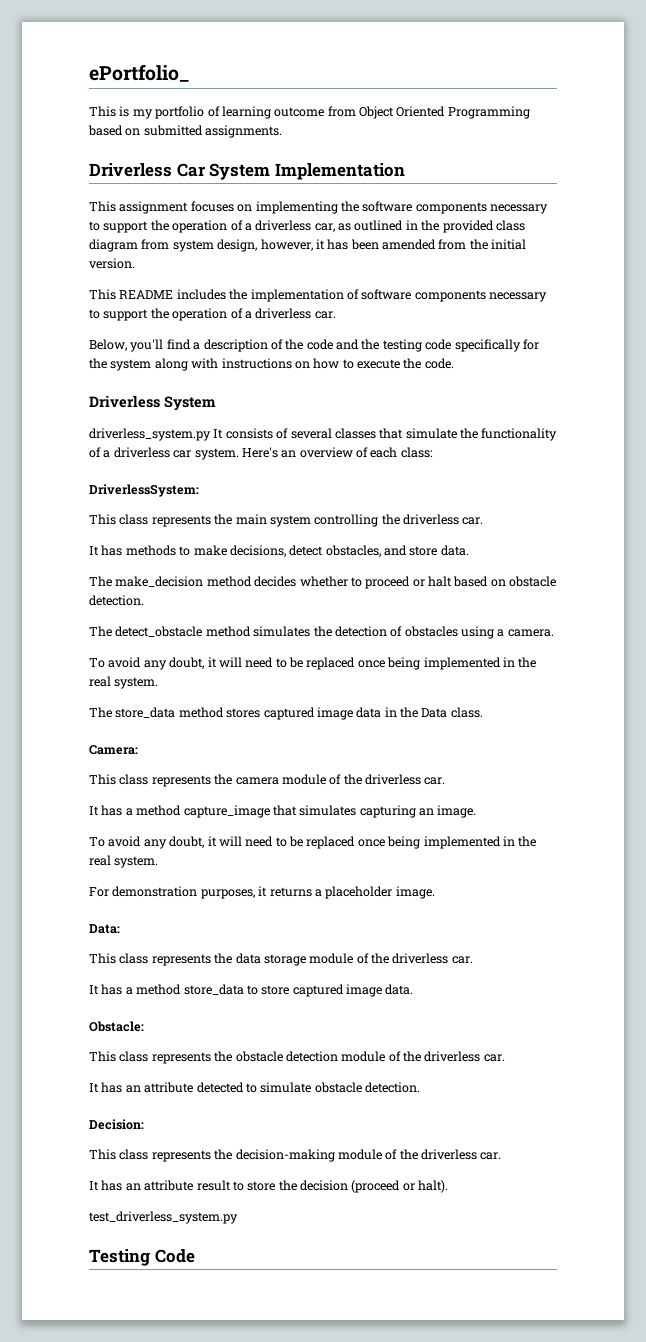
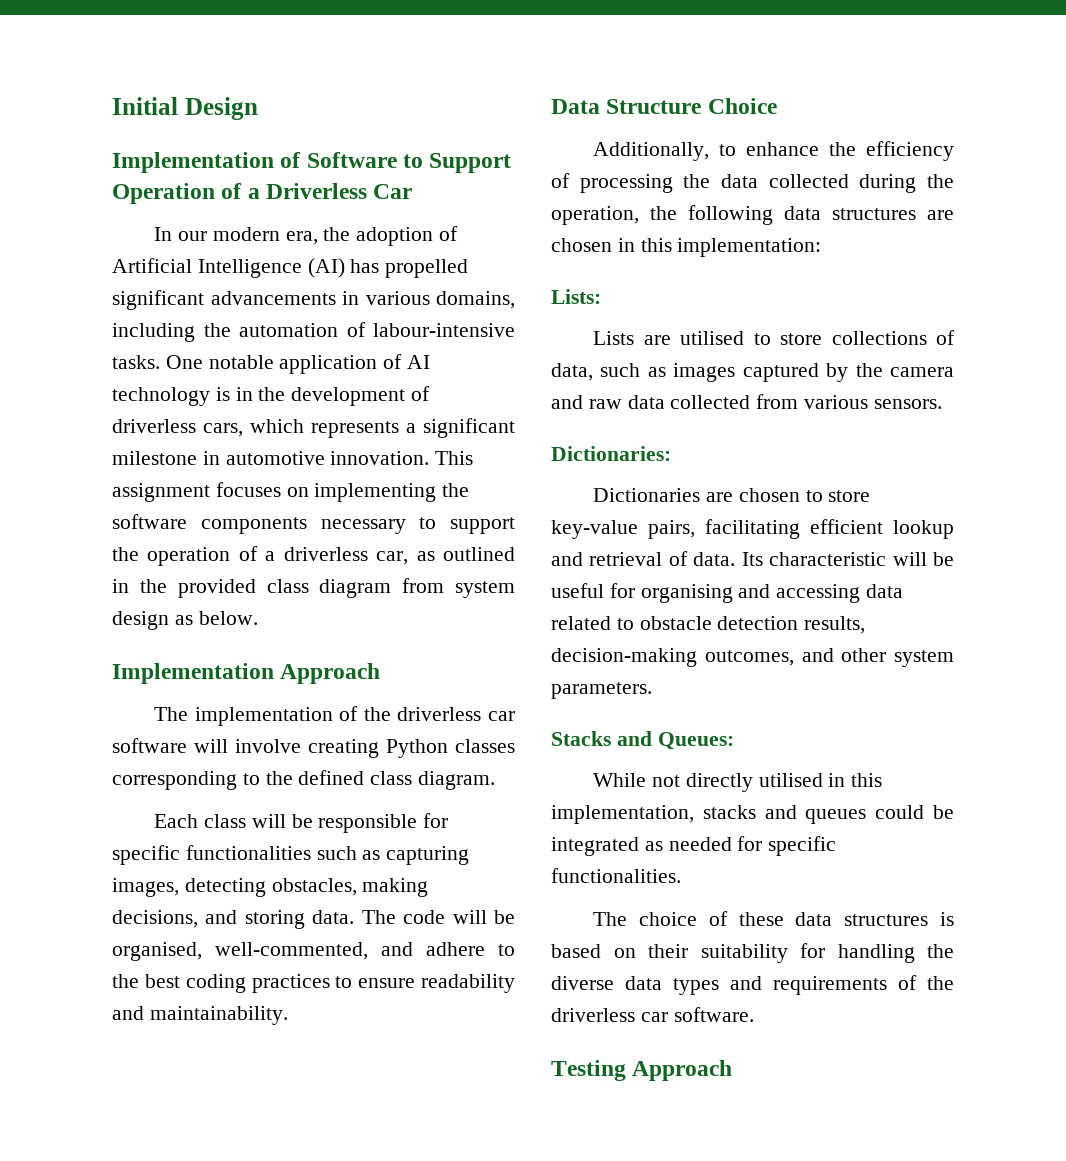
[89,64,189,82] [89,106,530,119] [88,125,283,138] [89,163,405,180] ePortfolio_ // This is my portfolio of learning outcome from Object Oriented Programming based on submitted assignments. // Driverless Car System Implementation // -> [112,97,258,120] [112,152,512,173] [112,183,413,204] [154,226,459,246] [112,258,469,278] [112,290,515,310] [112,322,515,342] [112,354,431,374] [112,386,431,406] [112,418,515,438] [112,451,430,465] Initial Design // Implementation of Software to Support Operation of a Driverless Car // In our modern era, the adoption of Artificial Intelligence (AI) has propelled significant advancements in various domains, including the automation of labour-intensive tasks. One notable application of AI technology is in the development of driverless cars, which represents a significant milestone in automotive innovation.
[217,239,527,252] [89,258,135,269] [89,289,547,302] [89,308,336,321] [89,339,539,352] [89,358,454,371] [89,395,216,411] [89,428,558,441] [89,447,433,460] [89,484,199,497] [89,514,484,527] [89,545,469,557] [89,576,557,589] [89,595,144,606] [89,626,554,639] [89,657,537,670] [89,676,159,689] [89,707,483,720] [89,745,138,755] [89,774,446,787] [89,805,477,818] [89,836,537,849] [89,855,159,868] [89,886,435,899] [89,924,120,934] [89,953,473,966] [89,984,414,997] [89,1021,144,1032] [89,1051,505,1064] [89,1082,420,1093] [89,1119,144,1130] [89,1149,502,1162] [89,1180,449,1193] [89,1211,238,1224] design, however, it has been amended from the initial version. // This README includes the implementation of software components necessary to support the operation of a driverless car. // Below, you'll find a description of the code and the testing code specifically for the system along with instructions on how to execute the code. // Driverless System // driverless_system.py It consists of several classes that simulate the functionality of a driverless car system. Here's an overview of each class: // DriverlessSystem: // This class represents the main system controlling the driverless car. // It has methods to make decisions, detect obstacles, and store data. // The make_decision method decides whether to proceed or halt based on obstacle detection. // The detect_obstacle method simulates the detection of obstacles using a camera. // To avoid any doubt, it will need to be replaced once being implemented in the real system. // The store_data method stores captured image data in the Data class. // Camera: // This class represents the camera module of the driverless car. // It has a method capture_image that simulates capturing an image. // To avoid any doubt, it will need to be replaced once being implemented in the real system. // For demonstration purposes, it returns a placeholder image. // Data: // This class represents the data storage module of the driverless car. // It has a method store_data to store captured image data. // Obstacle: // This class represents the obstacle detection module of the driverless car. // It has an attribute detected to simulate obstacle detection. // Decision: // This class represents the decision-making module of the driverless car. // It has an attribute result to store the decision (proceed or halt). // test_driverless_system.py -> [112,611,258,630] [112,663,381,684] [154,706,515,726] [112,738,515,758] [112,770,496,790] [154,813,449,833] [112,845,470,865] [112,878,429,897] [112,910,515,929] [112,942,515,961] [112,974,515,993] [112,1006,288,1025] [551,98,777,114] [593,141,954,161] [551,173,954,193] [551,205,954,225] [551,238,822,257] [551,289,601,304] [593,330,955,345] [551,363,954,382] [551,394,942,409] [551,446,671,461] [593,488,871,502] [551,519,954,539] [551,551,954,566] [551,583,904,603] [551,616,866,634] [551,648,954,667] [551,682,652,699] [551,731,734,750] [593,773,883,792] [551,805,954,824] [551,836,837,856] [551,868,681,883] [593,911,954,926] [551,943,954,963] [551,975,954,995] [551,1007,754,1022] design as below. // Implementation Approach // The implementation of the driverless car software will involve creating Python classes corresponding to the defined class diagram. // Each class will be responsible for specific functionalities such as capturing images, detecting obstacles, making decisions, and storing data. The code will be organised, well-commented, and adhere to the best coding practices to ensure readability and maintainability. // Data Structure Choice // Additionally, to enhance the efficiency of processing the data collected during the operation, the following data structures are chosen in this implementation: // Lists: // Lists are utilised to store collections of data, such as images captured by the camera and raw data collected from various sensors. // Dictionaries: // Dictionaries are chosen to store key-value pairs, facilitating efficient lookup and retrieval of data. Its characteristic will be useful for organising and accessing data related to obstacle detection results, decision-making outcomes, and other system parameters. // Stacks and Queues: // While not directly utilised in this implementation, stacks and queues could be integrated as needed for specific functionalities. // The choice of these data structures is based on their suitability for handling the diverse data types and requirements of the driverless car software.
[154,1249,195,1263] Code -> [632,1060,733,1081] Approach

